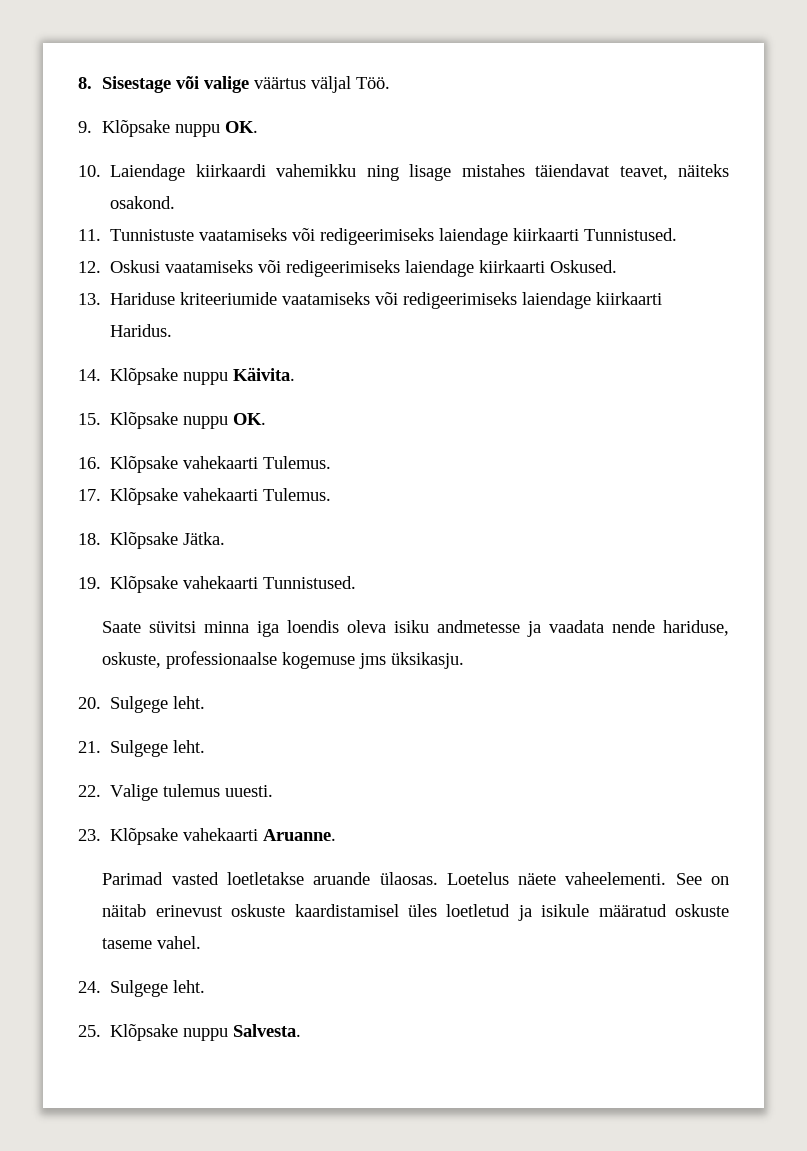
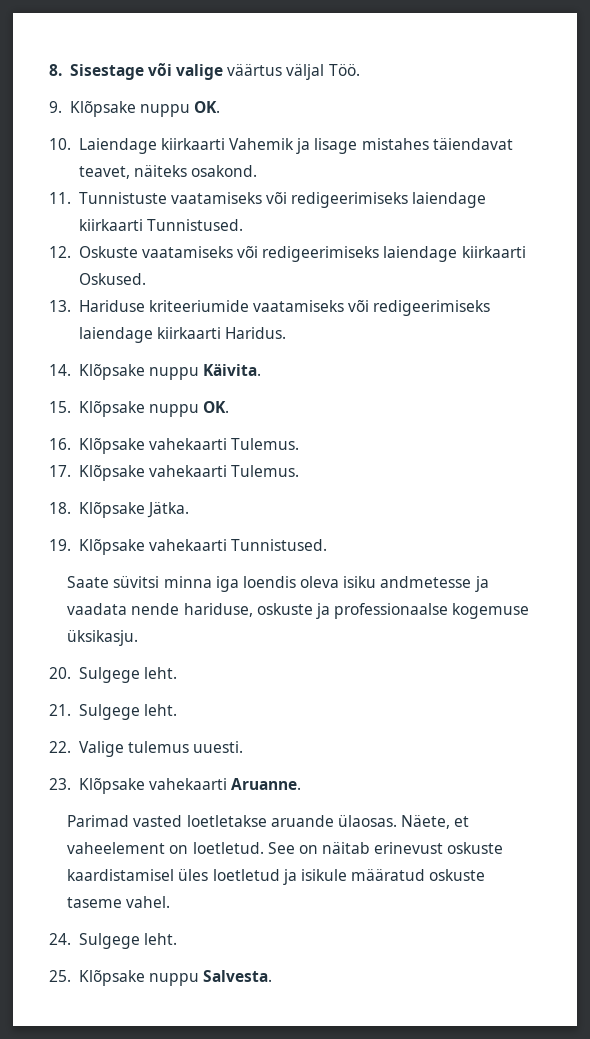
[195,164,399,181] kiirkaardi vahemikku ning -> [160,138,311,154] kiirkaarti Vahemik ja
[110,260,161,273] Oskusi -> [78,246,138,258] Oskuste
[102,652,162,668] oskuste, -> [256,603,330,619] oskuste ja
[359,653,387,669] jms -> (530, 611) none
[446,872,667,885] Loetelus näete vaheelementi. -> [401,815,470,829] [67,842,264,854] Näete, et vaheelement on loetletud.

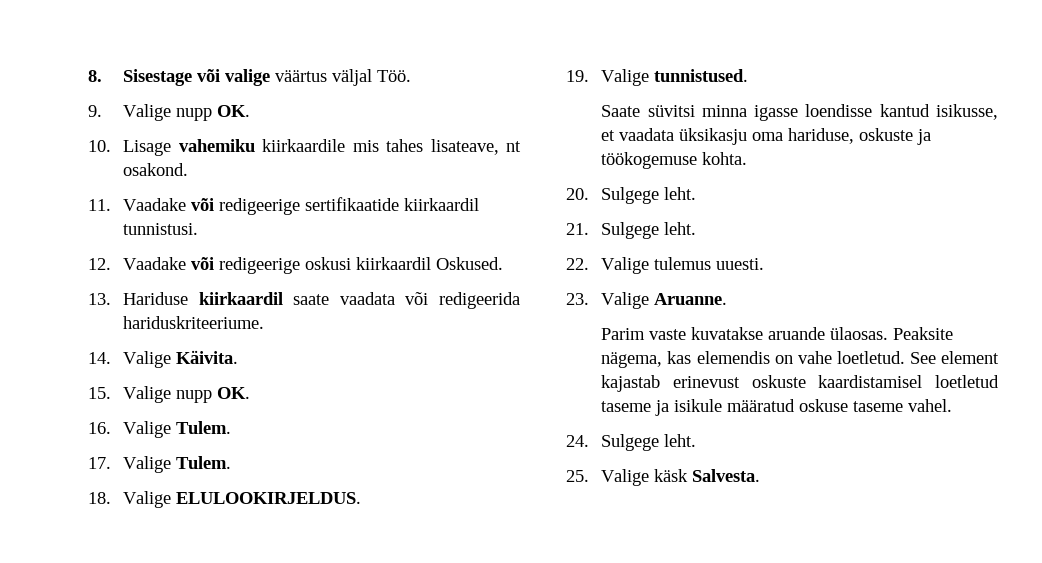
[69,101,190,117] Klõpsake nuppu -> [123,104,213,121] Valige nupp
[78,138,513,154] [78,165,258,179] [49,192,487,208] [78,219,243,231] [49,246,526,262] [78,273,146,285] [49,300,491,316] [78,327,287,343] Laiendage kiirkaarti Vahemik ja lisage mistahes täiendavat teavet, näiteks osakond. // 11. Tunnistuste vaatamiseks või redigeerimiseks laiendage kiirkaarti Tunnistused. // 12. Oskuste vaatamiseks või redigeerimiseks laiendage kiirkaarti Oskused. // 13. Hariduse kriteeriumide vaatamiseks või redigeerimiseks laiendage kiirkaarti Haridus. -> [123,139,521,156] [123,163,189,176] [88,197,480,215] [123,223,199,235] [88,257,504,274] [88,292,520,309] [123,316,265,329] Lisage vahemiku kiirkaardile mis tahes lisateave, nt osakond. // 11. Vaadake või redigeerige sertifikaatide kiirkaardil tunnistusi. // 12. Vaadake või redigeerige oskusi kiirkaardil Oskused. // 13. Hariduse kiirkaardil saate vaadata või redigeerida hariduskriteeriume.
[78,364,199,380] Klõpsake nuppu -> [123,351,172,368] Valige
[78,401,199,417] Klõpsake nuppu -> [123,386,213,403] Valige nupp
[78,438,300,454] [49,465,300,481] Klõpsake vahekaarti Tulemus. // 17. Klõpsake vahekaarti Tulemus. -> [123,421,232,438] [88,456,232,473] Valige Tulem. // 17. Valige Tulem.
[78,502,189,518] Klõpsake Jätka. -> [123,491,362,508] Valige ELULOOKIRJELDUS.
[78,539,328,555] Klõpsake vahekaarti Tunnistused. -> [601,69,749,86] Valige tunnistused.
[215,576,489,592] [67,603,530,619] [67,630,139,646] iga loendis oleva isiku andmetesse ja vaadata nende hariduse, oskuste ja professionaalse kogemuse üksikasju. -> [754,104,998,121] [601,128,932,145] [601,152,748,169] igasse loendisse kantud isikusse, et vaadata üksikasju oma hariduse, oskuste ja töökogemuse kohta.
[78,778,227,794] Klõpsake vahekaarti -> [601,292,650,309] Valige
[67,815,470,829] [67,842,371,854] Parimad vasted loetletakse aruande ülaosas. Näete, et vaheelement on loetletud. See on näitab -> [601,327,954,340] [601,351,999,368] [601,375,661,392] Parim vaste kuvatakse aruande ülaosas. Peaksite nägema, kas elemendis on vahe loetletud. See element kajastab
[178,869,280,881] üles loetletud -> [935,375,999,388] [601,401,652,412] loetletud taseme
[429,869,486,881] oskuste -> [799,399,849,412] oskuse
[78,970,199,986] Klõpsake nuppu -> [601,469,689,486] Valige käsk

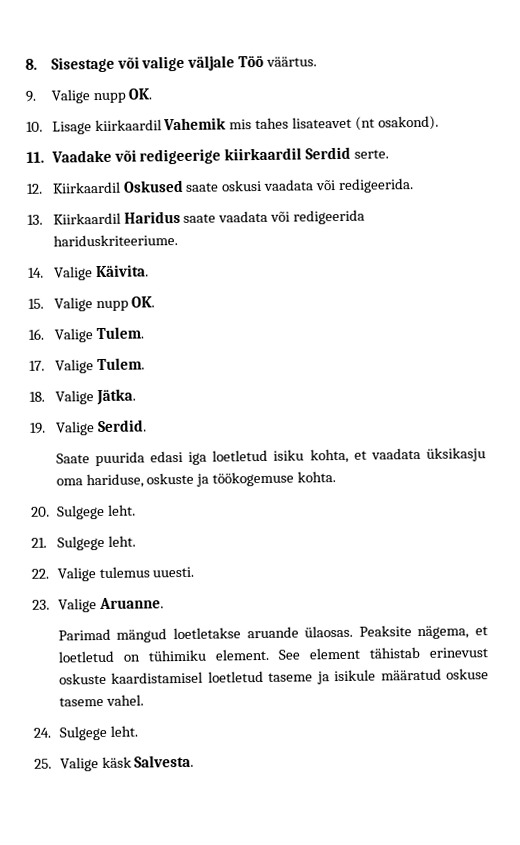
[275,69,412,86] väärtus väljal Töö. -> [187,55,318,71] väljale Töö väärtus.
[178,139,521,155] [123,163,189,176] [88,197,480,215] [123,223,199,235] [88,257,504,274] vahemiku kiirkaardile mis tahes lisateave, nt osakond. // 11. Vaadake või redigeerige sertifikaatide kiirkaardil tunnistusi. // 12. Vaadake või redigeerige oskusi kiirkaardil Oskused. -> [94,115,440,132] [26,146,390,165] [26,178,415,194] kiirkaardil Vahemik mis tahes lisateavet (nt osakond). // 11. Vaadake või redigeerige kiirkaardil Serdid serte. // 12. Kiirkaardil Oskused saate oskusi vaadata või redigeerida.
[123,292,283,305] Hariduse kiirkaardil -> [52,210,181,225] Kiirkaardil Haridus
[176,492,362,504] ELULOOKIRJELDUS. -> [95,388,136,406] Jätka.
[654,69,749,82] tunnistused. -> [96,419,147,433] Serdid.
[647,104,998,121] süvitsi minna igasse loendisse kantud isikusse, -> [94,448,349,467] puurida edasi iga loetletud isiku kohta,
[601,327,764,340] Parim vaste kuvatakse -> [57,627,241,643] Parimad mängud loetletakse
[667,351,905,364] kas elemendis on vahe loetletud. -> [475,626,489,636] [57,648,269,663] et loetletud on tühimiku element.
[601,375,661,392] kajastab -> [368,647,420,659] tähistab

